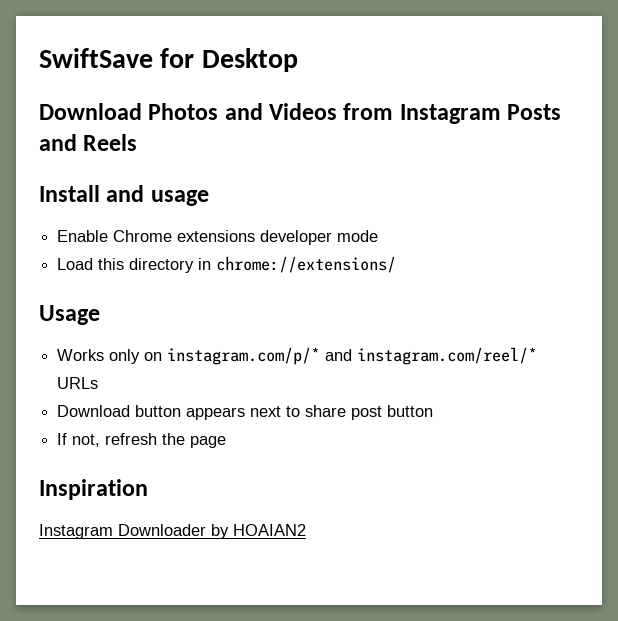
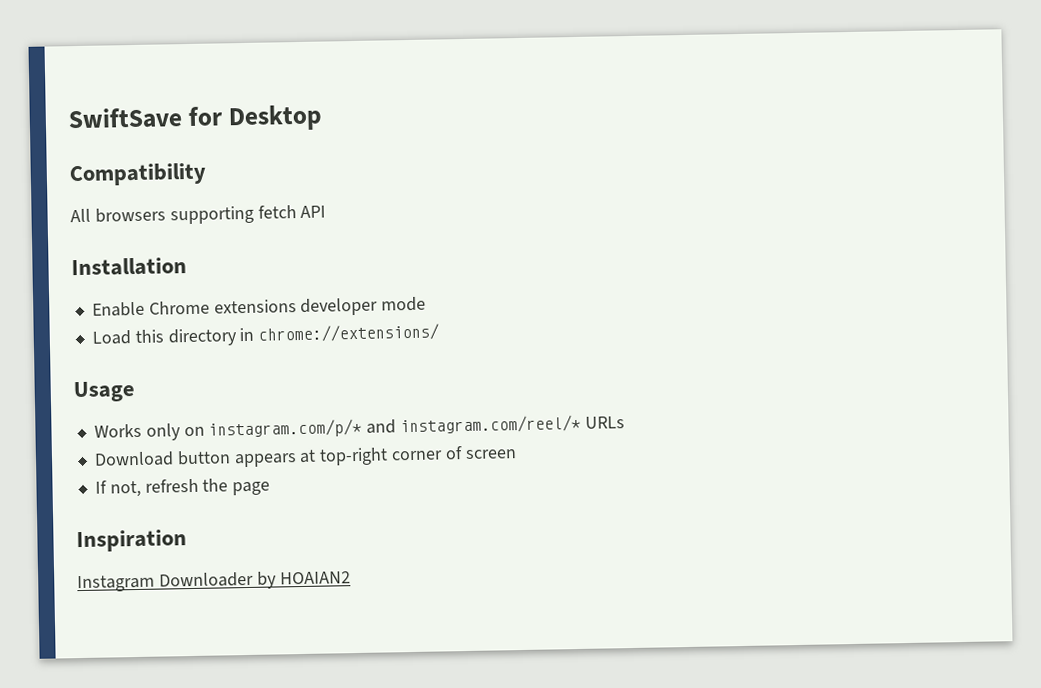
[39,103,562,124] [39,134,138,151] [39,185,209,206] Download Photos and Videos from Instagram Posts and Reels // Install and usage -> [69,162,207,187] [70,205,327,225] [71,257,187,277] Compatibility // All browsers supporting fetch API // Installation
[250,405,434,420] next to share post button -> [299,446,517,466] at top-right corner of screen

